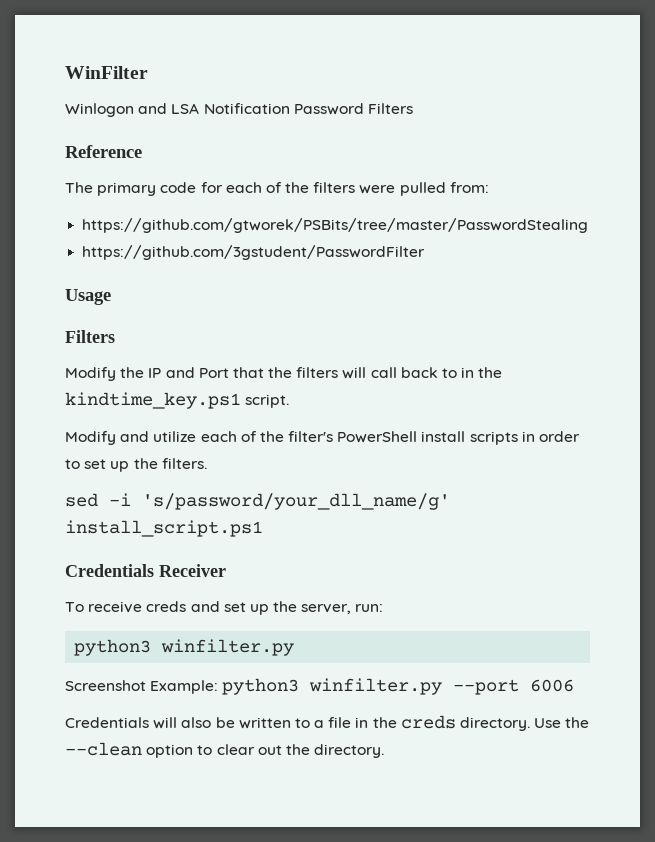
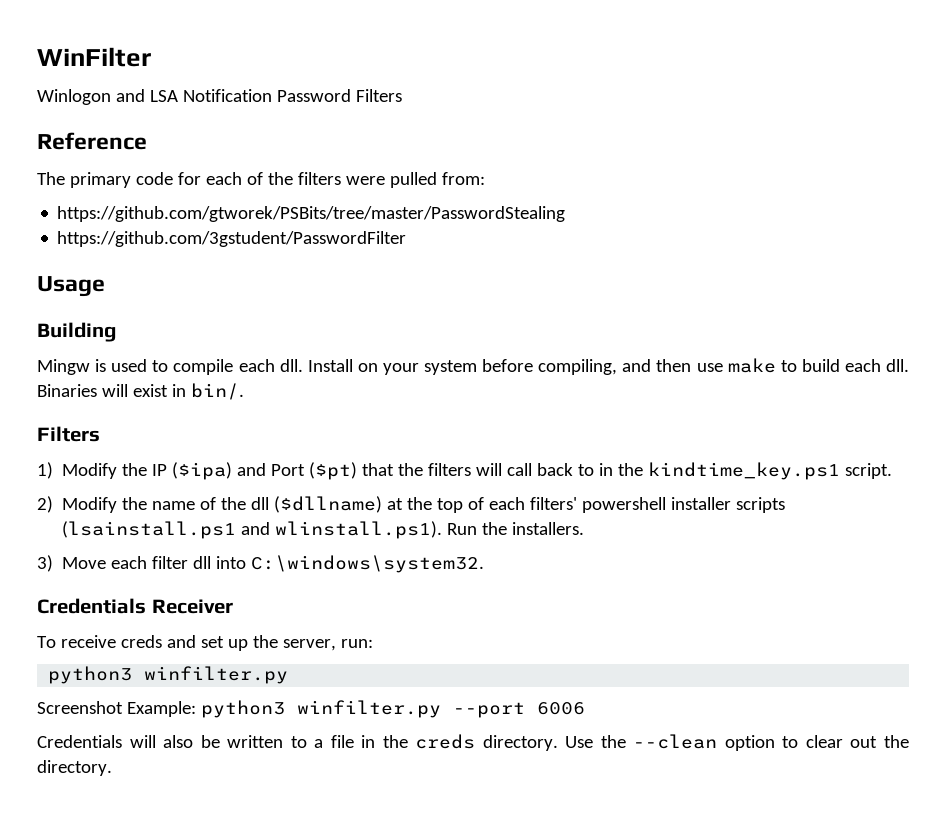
[65,330,115,343] // Filters // -> [37,322,116,342] [37,358,910,375] [37,383,244,400] [37,426,100,442] [37,462,53,479] // Building // Mingw is used to compile each dll. Install on your system before compiling, and then use make to build each dll. Binaries will exist in bin/. // Filters // 1)
(162, 373) none -> [172,462,233,480] ($ipa)
(229, 373) none -> [309,462,358,480] ($pt)
[65,431,581,445] [65,458,207,472] [65,493,450,510] [65,520,263,537] Modify and utilize each of the filter's PowerShell install scripts in order to set up the filters. // sed -i 's/password/your_dll_name/g' install_script.ps1 -> [37,496,786,513] [62,521,585,539] [37,555,485,573] 2) Modify the name of the dll ($dllname) at the top of each filters' powershell installer scripts (lsainstall.ps1 and wlinstall.ps1). Run the installers. // 3) Move each filter dll into C:\windows\system32.

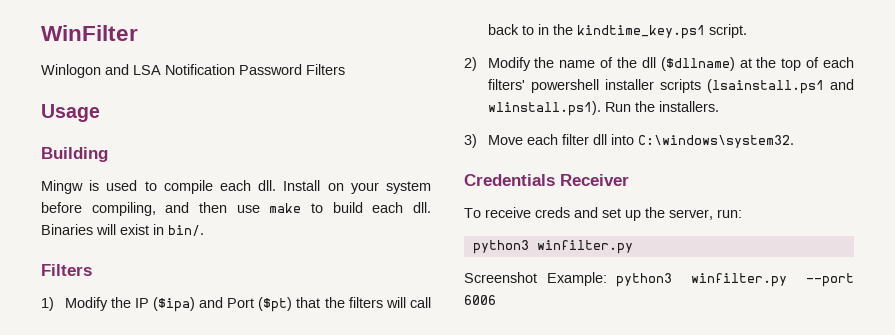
[37,132,147,150] [37,172,485,188] [57,206,566,222] [57,231,407,247] // Reference // The primary code for each of the filters were pulled from: // https://github.com/gtworek/PSBits/tree/master/PasswordStealing // https://github.com/3gstudent/PasswordFilter -> (345, 69) none
[37,734,909,751] [37,760,112,776] // Credentials will also be written to a file in the creds directory. Use the --clean option to clear out the directory. -> (496, 300) none

